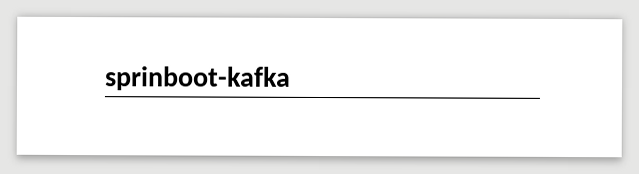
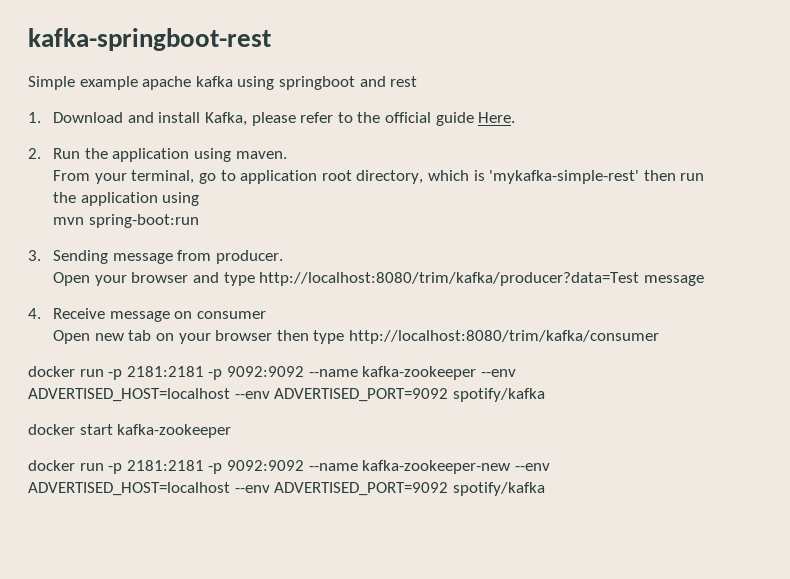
[104,66,291,91] sprinboot-kafka -> [28,28,271,51] [28,76,418,90] [28,112,516,126] [28,148,287,162] [53,170,705,184] [53,192,200,206] [53,214,199,228] [28,250,284,264] [53,272,704,286] [28,308,267,322] [53,330,659,344] [28,366,516,380] [28,388,545,402] [28,424,232,438] [28,460,550,474] [28,482,545,496] kafka-springboot-rest // Simple example apache kafka using springboot and rest // 1. Download and install Kafka, please refer to the official guide Here. // 2. Run the application using maven. // From your terminal, go to application root directory, which is 'mykafka-simple-rest' then run the application using // mvn spring-boot:run // 3. Sending message from producer. // Open your browser and type http://localhost:8080/trim/kafka/producer?data=Test message // 4. Receive message on consumer // Open new tab on your browser then type http://localhost:8080/trim/kafka/consumer // docker run -p 2181:2181 -p 9092:9092 --name kafka-zookeeper --env ADVERTISED_HOST=localhost --env ADVERTISED_PORT=9092 spotify/kafka // docker start kafka-zookeeper // docker run -p 2181:2181 -p 9092:9092 --name kafka-zookeeper-new --env ADVERTISED_HOST=localhost --env ADVERTISED_PORT=9092 spotify/kafka

